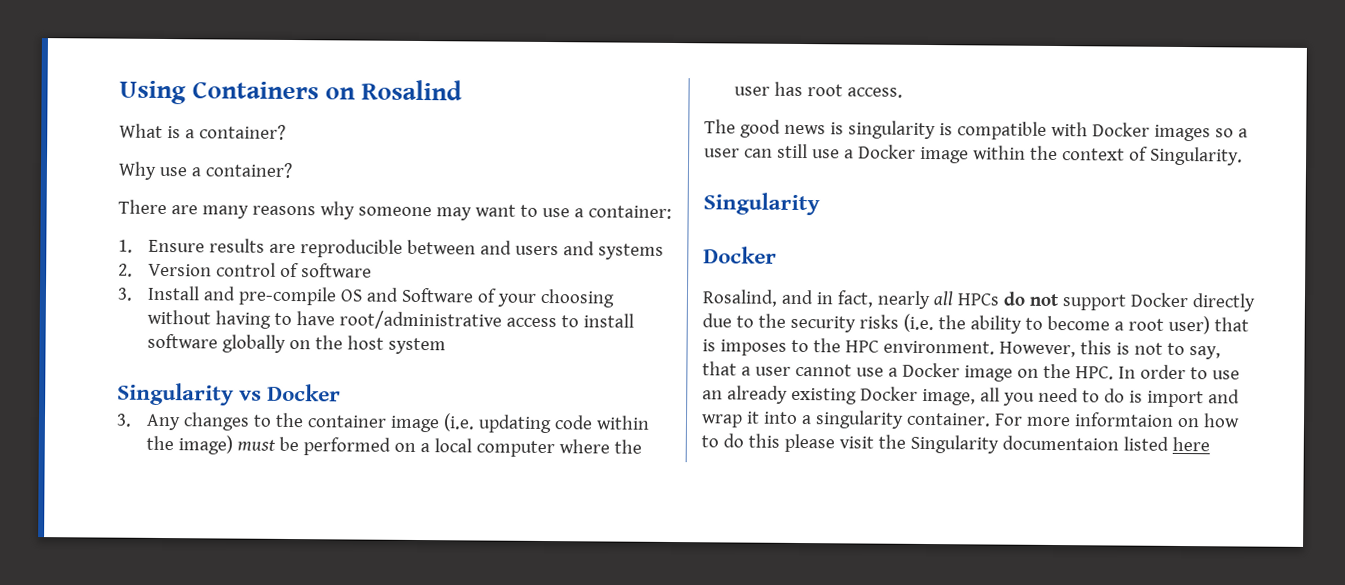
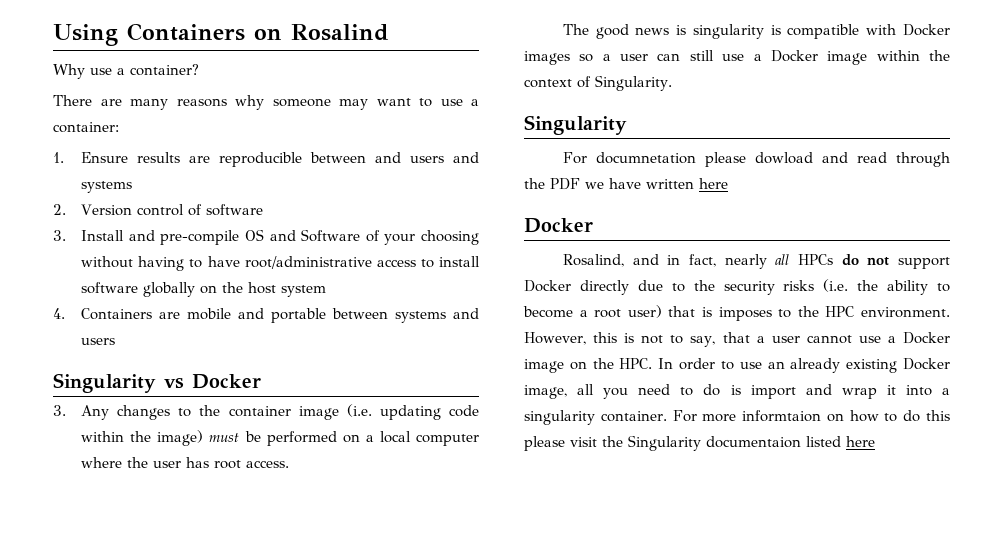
[119,123,286,140] // What is a container? -> (389, 32) none
(447, 346) none -> [53,308,480,323] [81,338,116,345] // 4. Containers are mobile and portable between systems and users
(820, 204) none -> [562,152,950,167] [524,178,728,190] // For documnetation please dowload and read through the PDF we have written here

